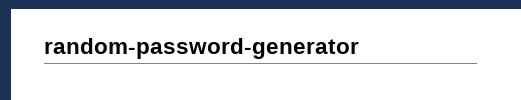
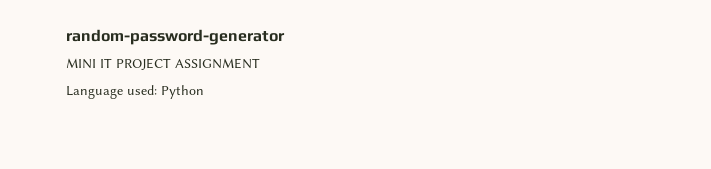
(359, 48) none -> [66,58,260,70] [66,85,204,99] // MINI IT PROJECT ASSIGNMENT // Language used: Python

